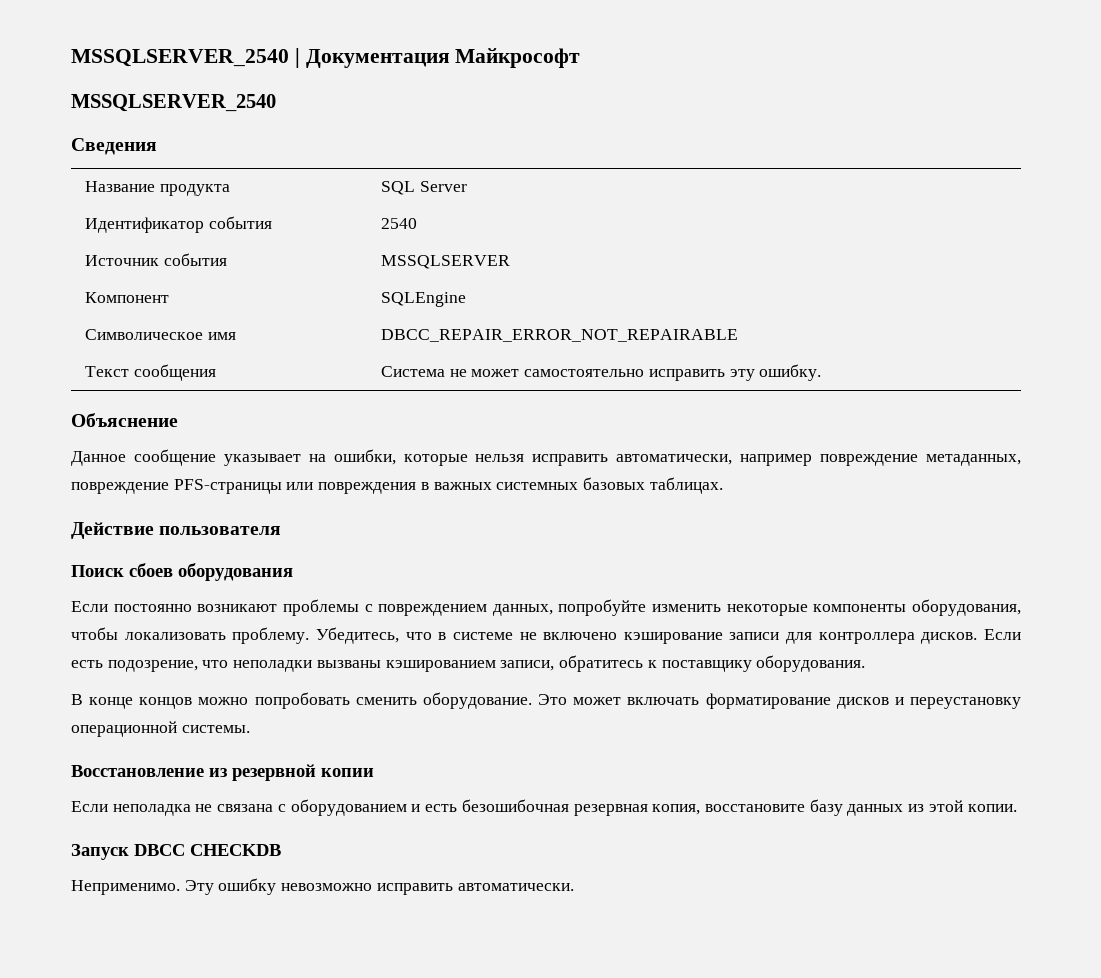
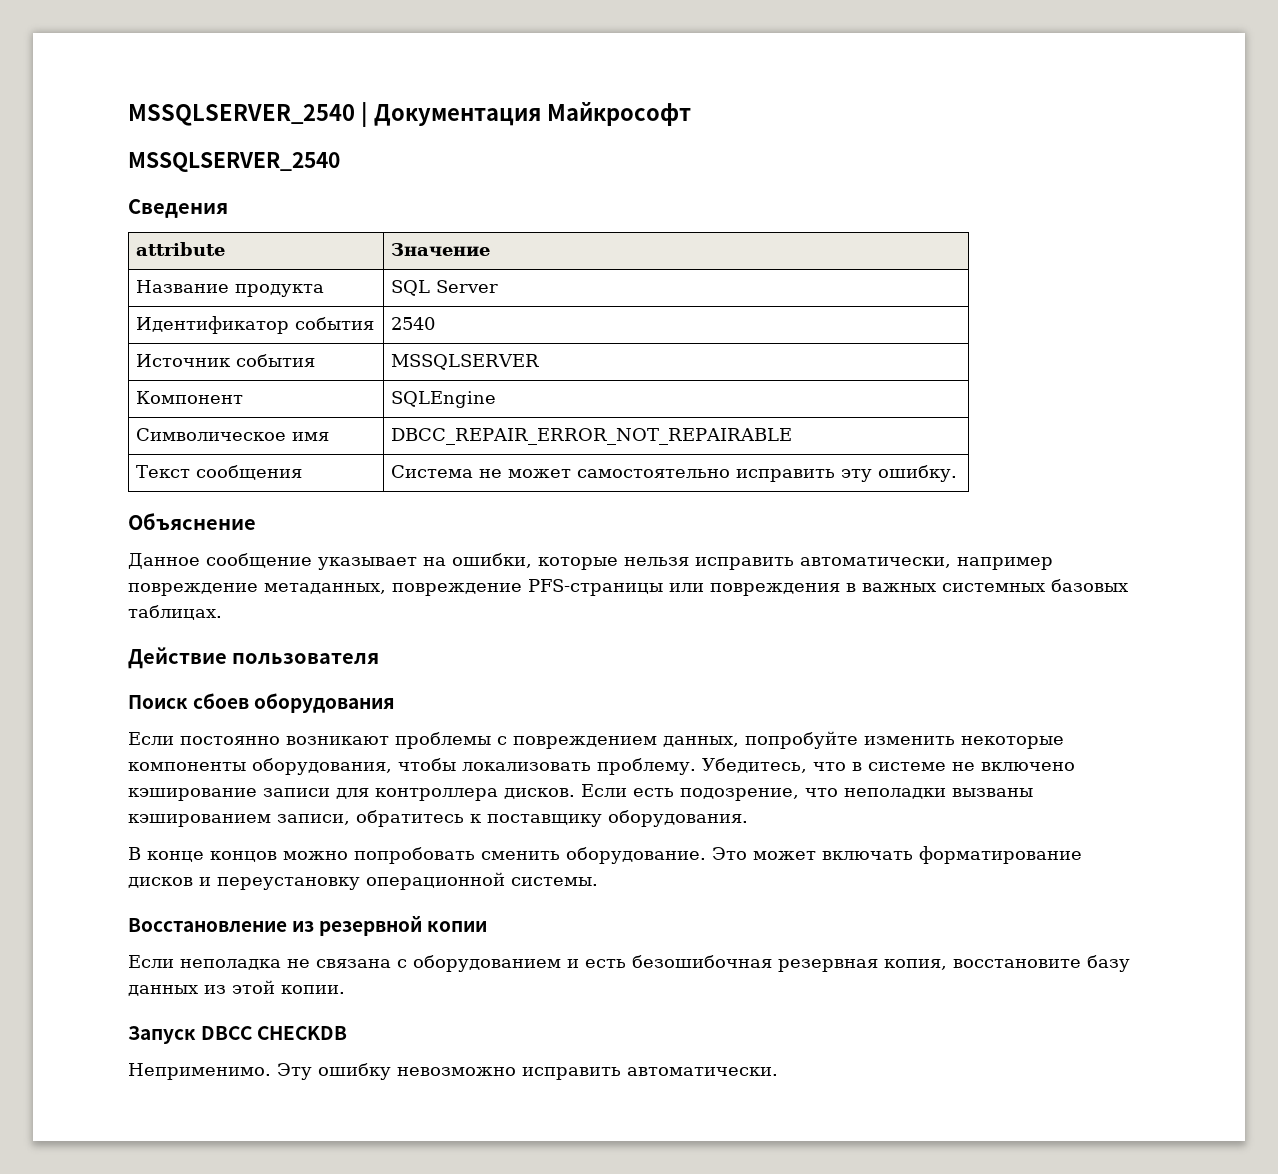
(157, 146) none -> [136,242,226,256] [391,243,491,256] // attribute | Значение

